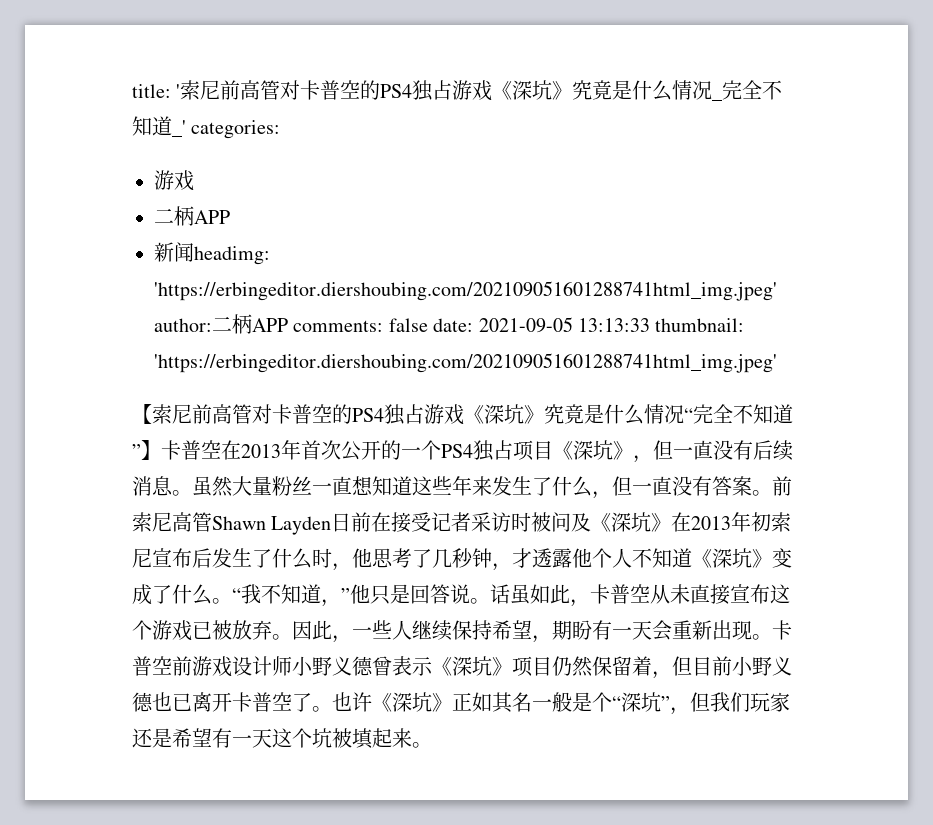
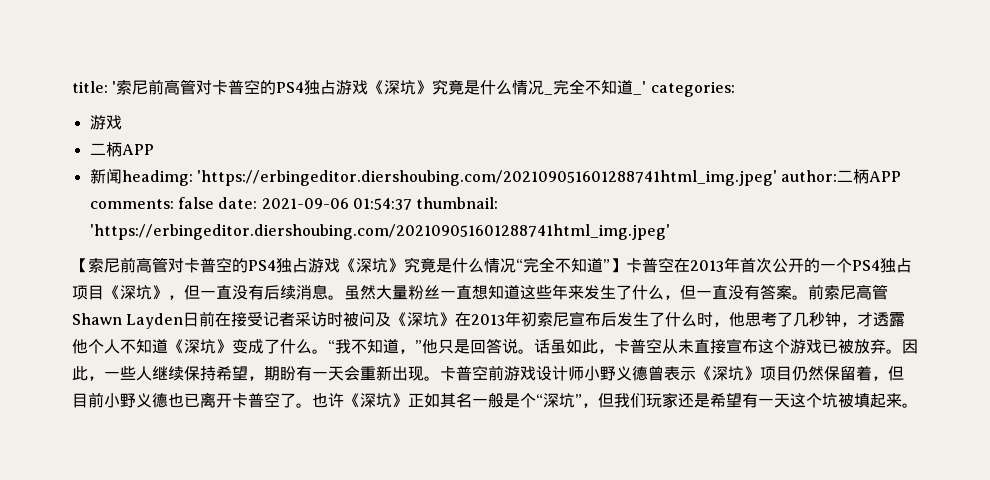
[478,317,650,333] 2021-09-05 13:13:33 -> [261,198,412,210] 2021-09-06 01:54:37

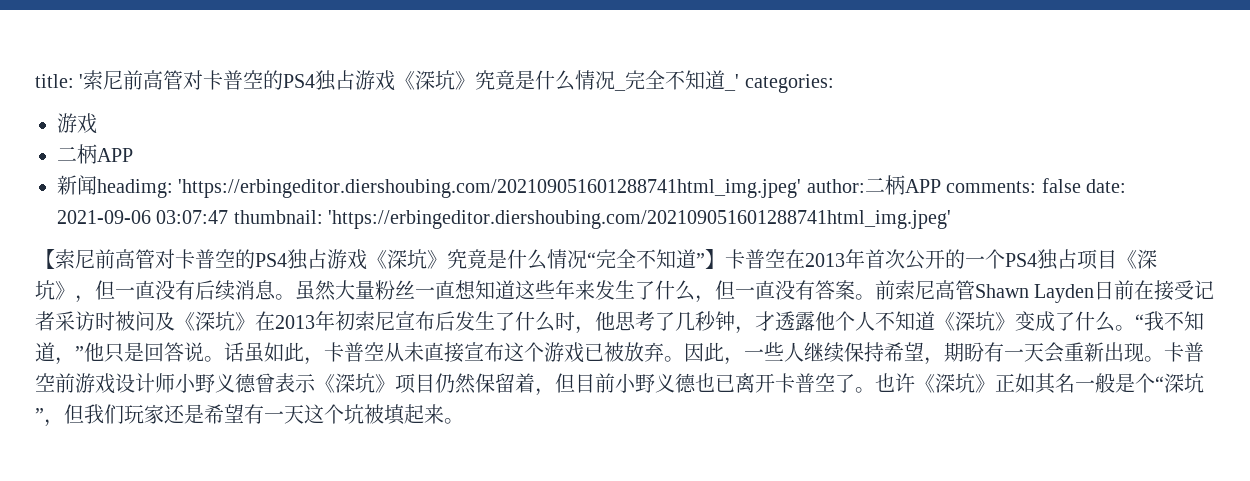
[352,198,412,210] 01:54:37 -> [156,210,229,224] 03:07:47

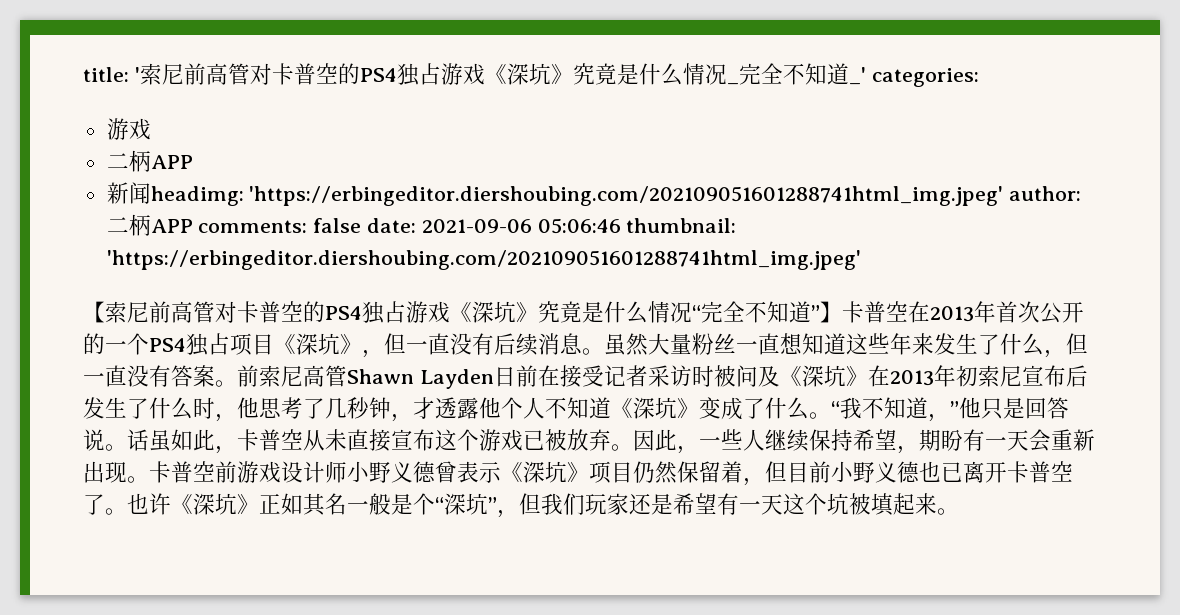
[156,210,229,224] 03:07:47 -> [537,218,621,234] 05:06:46

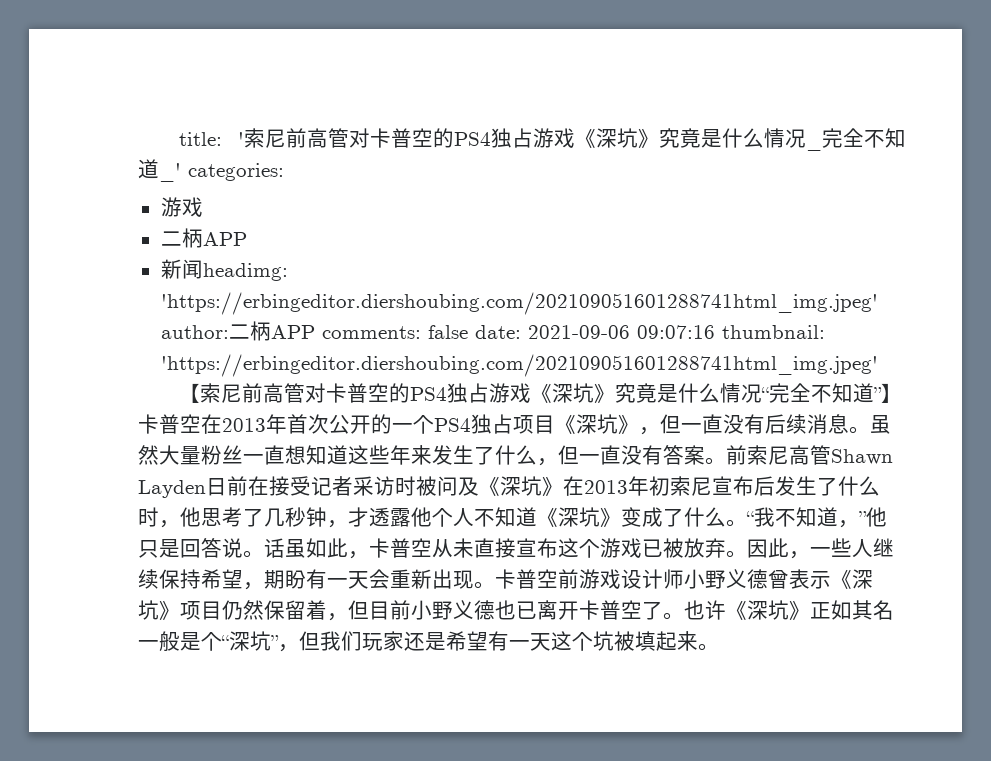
[537,218,621,234] 05:06:46 -> [636,325,715,339] 09:07:16

